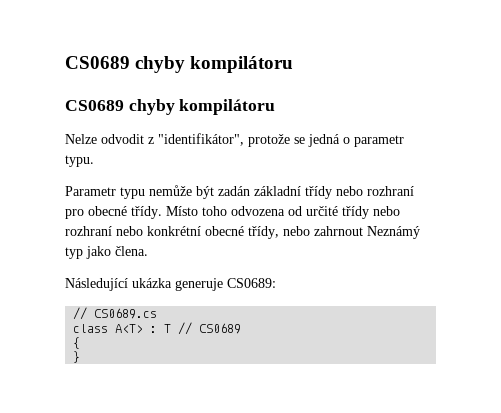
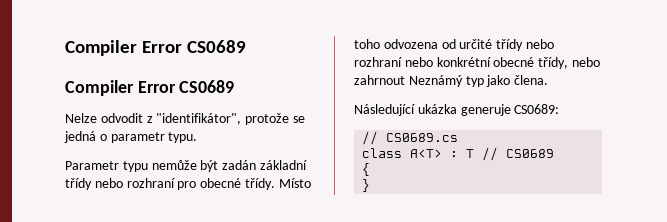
[65,56,294,73] [65,99,276,115] CS0689 chyby kompilátoru // CS0689 chyby kompilátoru -> [65,40,247,56] [65,80,235,96] Compiler Error CS0689 // Compiler Error CS0689

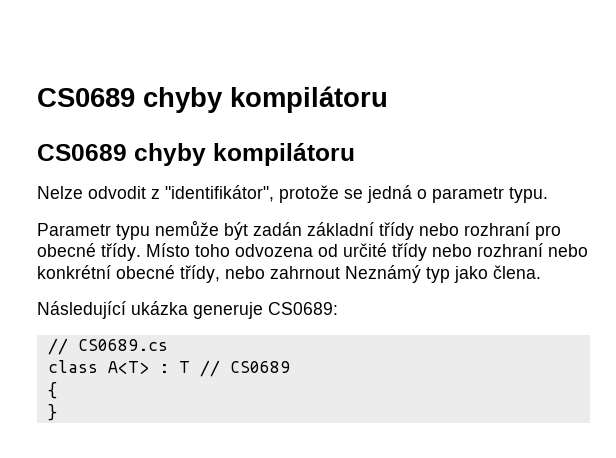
[65,40,247,56] [65,80,235,96] Compiler Error CS0689 // Compiler Error CS0689 -> [37,86,388,113] [37,143,355,166] CS0689 chyby kompilátoru // CS0689 chyby kompilátoru

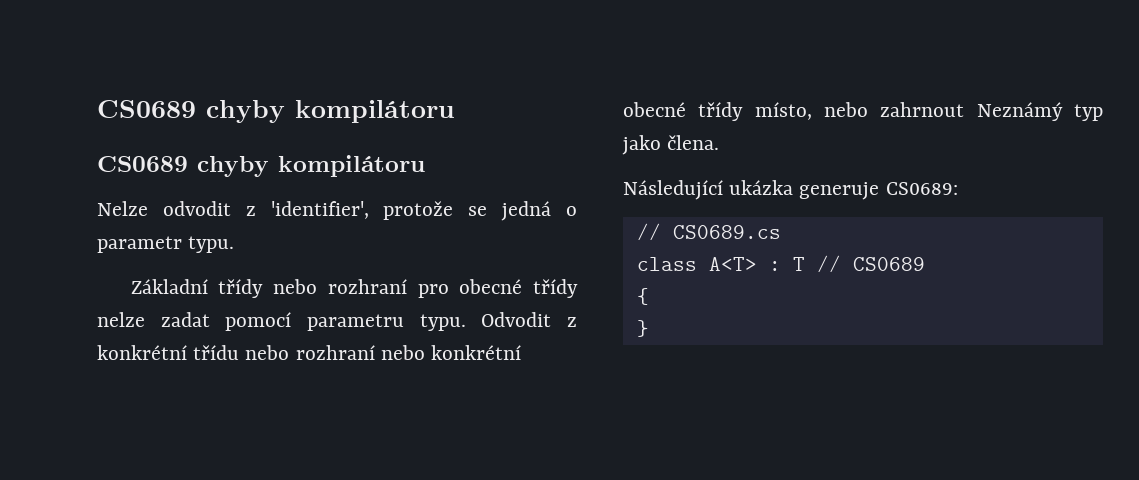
[165,185,274,202] "identifikátor", -> [270,201,369,219] 'identifier',
[37,220,374,240] Parametr typu nemůže být zadán základní -> [130,279,208,294] Základní
[101,243,427,261] třídy. Místo toho odvozena od určité třídy -> [533,279,578,298] [97,312,577,331] [97,345,240,360] třídy nelze zadat pomocí parametru typu. Odvodit z konkrétní třídu
[180,265,220,283] třídy, -> [698,102,812,121] třídy místo,

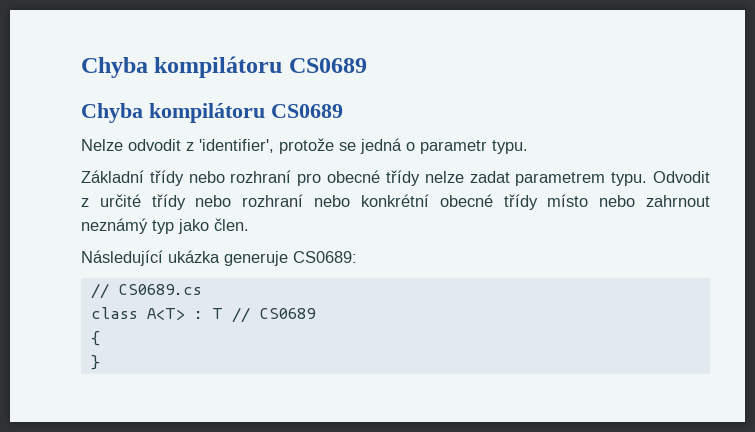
[97,100,455,123] [97,155,425,177] CS0689 chyby kompilátoru // CS0689 chyby kompilátoru -> [81,56,367,78] [81,103,343,123] Chyba kompilátoru CS0689 // Chyba kompilátoru CS0689
[225,312,404,331] pomocí parametru -> [515,172,606,186] parametrem
[97,345,240,360] konkrétní třídu -> [99,194,186,210] určité třídy
[754,102,812,120] místo, -> [547,194,589,207] místo
[976,102,1063,121] Neznámý -> [81,218,148,234] neznámý
[667,135,720,150] člena. -> [214,218,249,231] člen.

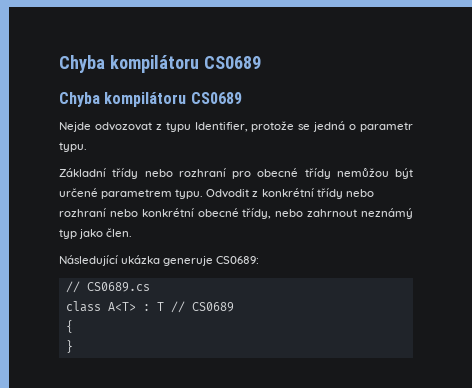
[81,139,274,153] Nelze odvodit z 'identifier', -> [59,122,248,132] Nejde odvozovat z typu Identifier,
[424,171,510,183] nelze zadat -> [336,168,413,179] [59,188,98,197] nemůžou být určené
[99,194,141,207] určité -> [261,188,314,197] konkrétní
[503,194,589,210] třídy místo -> [242,208,272,219] třídy,

